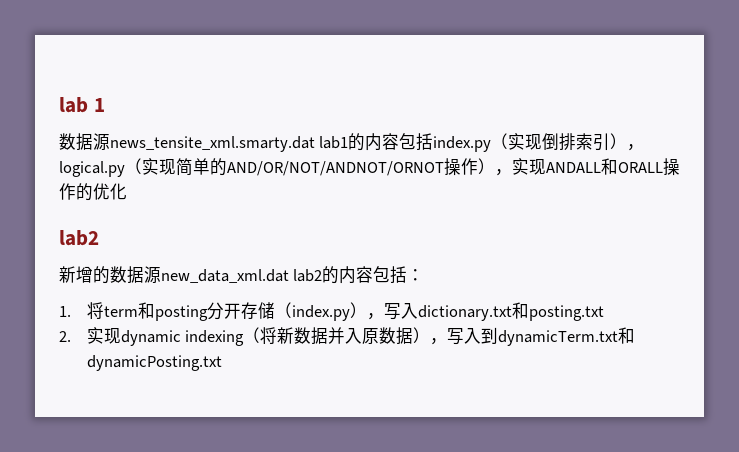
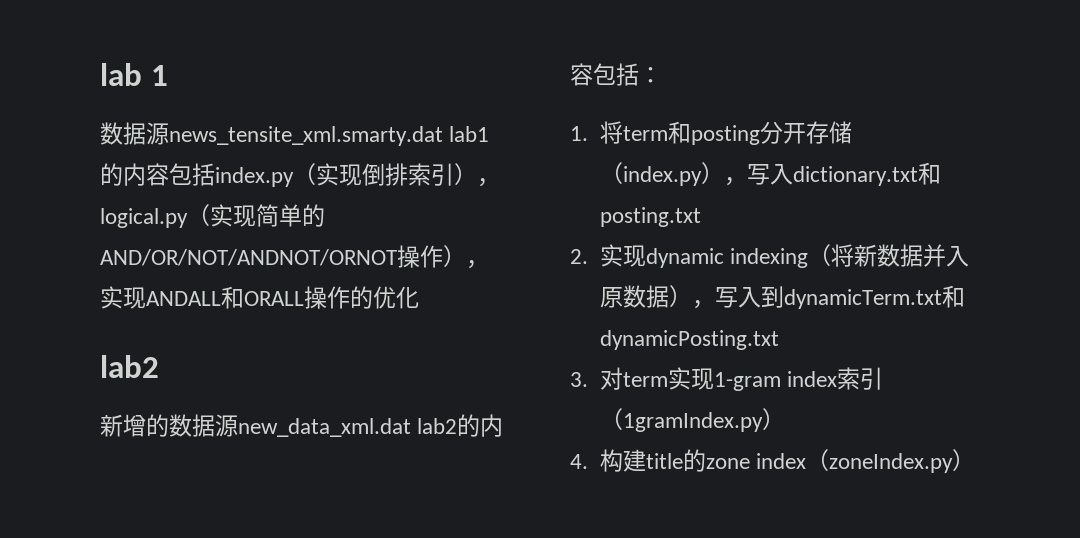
(222, 363) none -> [570,367,883,391] [599,408,785,432] [570,449,975,473] // 3.对term实现1-gram index索引（1gramIndex.py） // 4.构建title的zone index（zoneIndex.py）

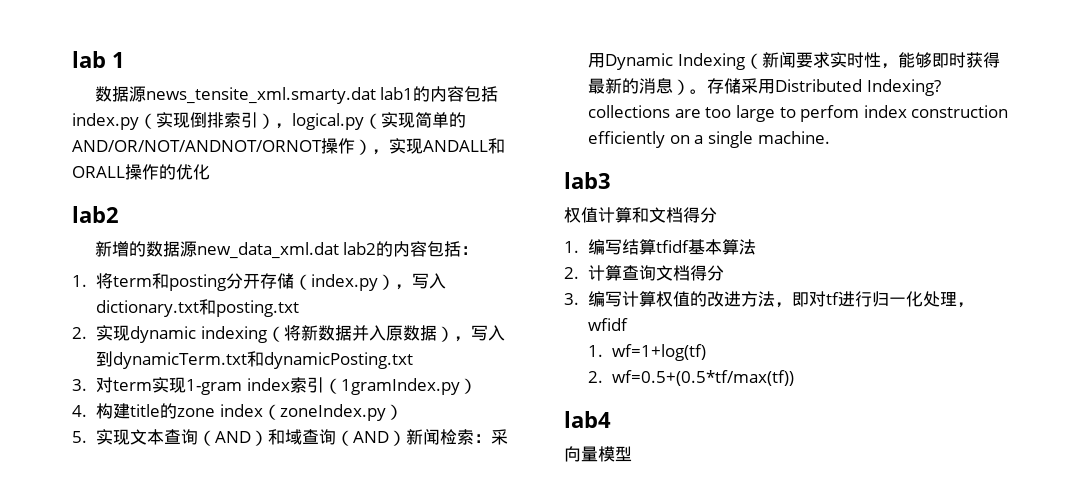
(975, 460) none -> [72,429,509,446] [588,52,1000,70] [588,78,941,96] [588,105,1009,122] [588,131,830,148] [564,172,611,189] [564,207,717,223] [564,239,757,255] [564,265,725,281] [564,291,975,308] [588,318,629,331] [588,344,707,361] [588,370,795,386] [564,411,611,428] [564,446,632,462] // 5.实现文本查询（AND）和域查询（AND）新闻检索：采用Dynamic Indexing（新闻要求实时性，能够即时获得最新的消息）。存储采用Distributed Indexing? collections are too large to perfom index construction efficiently on a single machine. // lab3 // 权值计算和文档得分 // 1.编写结算tfidf基本算法 // 2.计算查询文档得分 // 3.编写计算权值的改进方法，即对tf进行归一化处理，wfidf // 1. wf=1+log(tf) // 2. wf=0.5+(0.5*tf/max(tf)) // lab4 // 向量模型

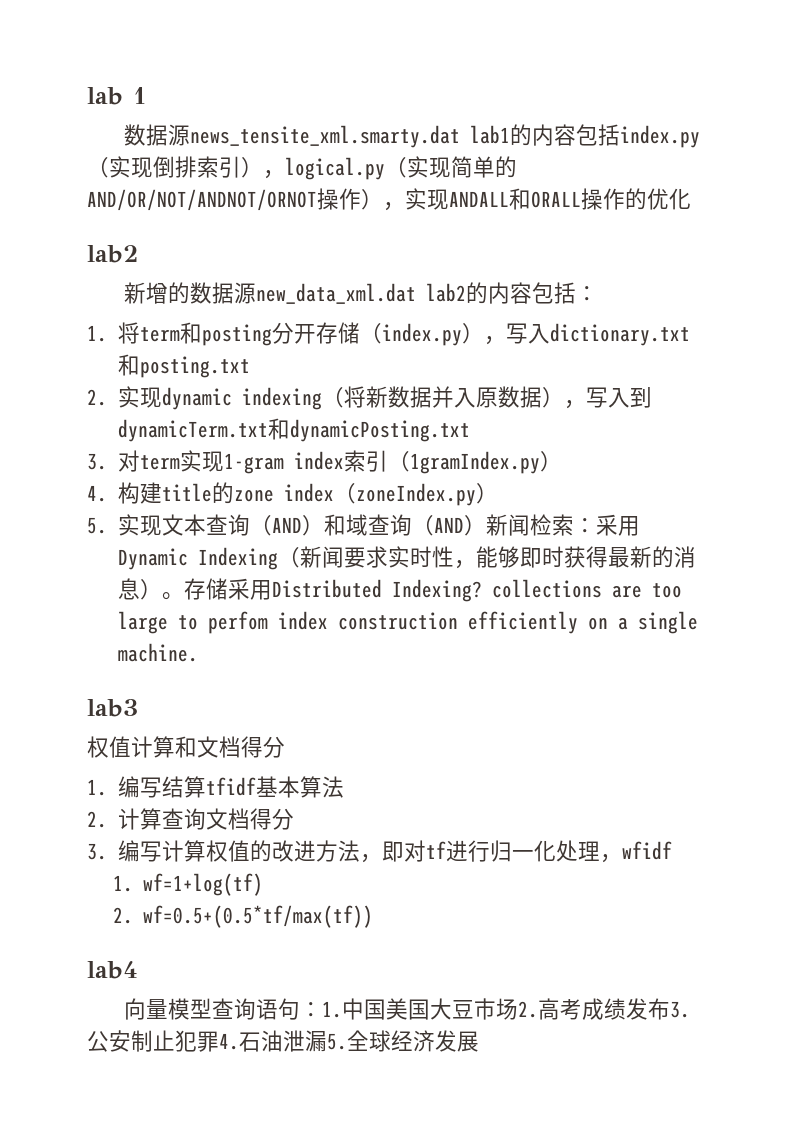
(632, 454) none -> [211,998,690,1020] [87,1030,479,1052] 查询语句：1.中国美国大豆市场2.高考成绩发布3.公安制止犯罪4.石油泄漏5.全球经济发展

